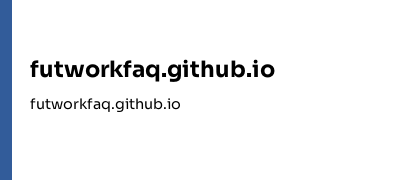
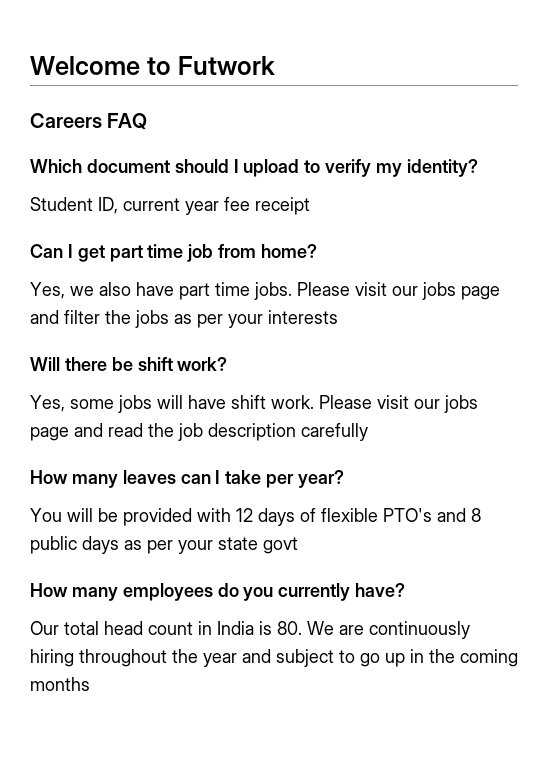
[30,59,275,82] [30,98,181,113] futworkfaq.github.io // futworkfaq.github.io -> [30,56,275,75] [30,113,148,130] [30,159,478,177] [30,197,310,215] [30,244,318,262] [30,282,500,300] [30,310,338,328] [30,357,228,371] [30,395,478,413] [30,423,368,441] [30,470,345,488] [30,508,481,526] [30,536,298,554] [30,583,406,601] [30,621,470,639] [30,649,518,667] [30,677,90,691] Welcome to Futwork // Careers FAQ // Which document should I upload to verify my identity? // Student ID, current year fee receipt // Can I get part time job from home? // Yes, we also have part time jobs. Please visit our jobs page and filter the jobs as per your interests // Will there be shift work? // Yes, some jobs will have shift work. Please visit our jobs page and read the job description carefully // How many leaves can I take per year? // You will be provided with 12 days of flexible PTO's and 8 public days as per your state govt // How many employees do you currently have? // Our total head count in India is 80. We are continuously hiring throughout the year and subject to go up in the coming months

